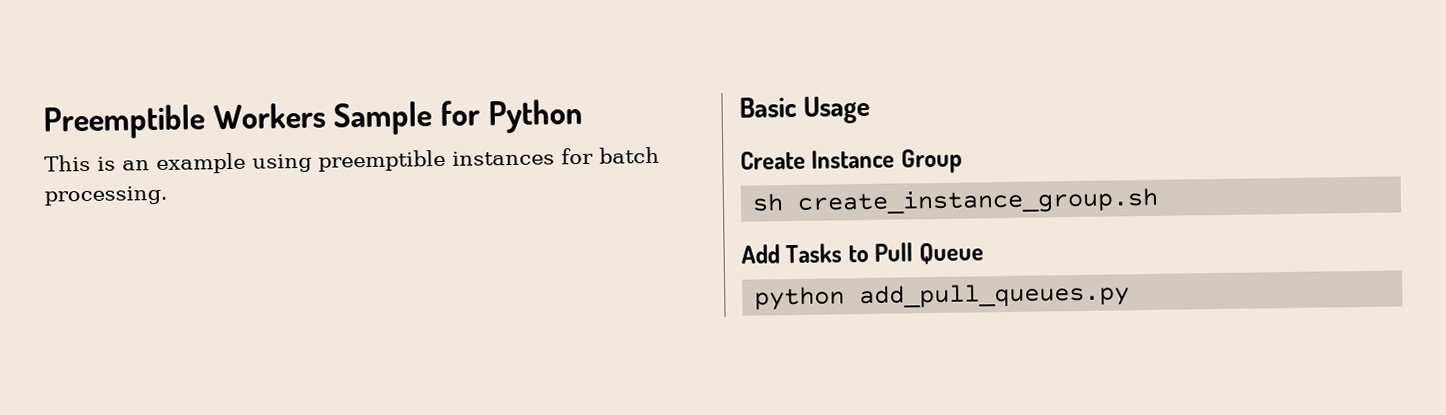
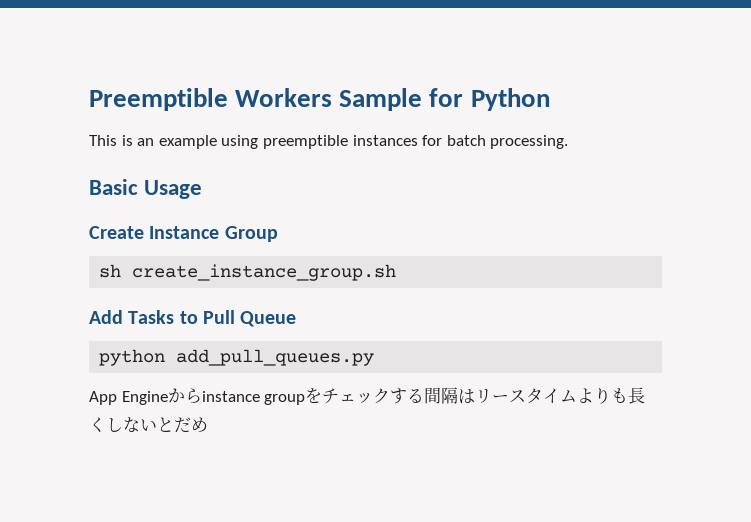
(1131, 296) none -> [89,387,646,405] [89,417,208,433] // App Engineからinstance groupをチェックする間隔はリースタイムよりも長くしないとだめ

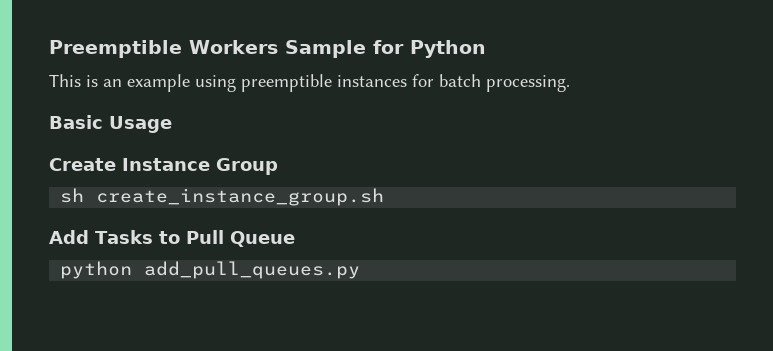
[89,387,646,405] [89,417,208,433] // App Engineからinstance groupをチェックする間隔はリースタイムよりも長くしないとだめ -> (361, 270) none

